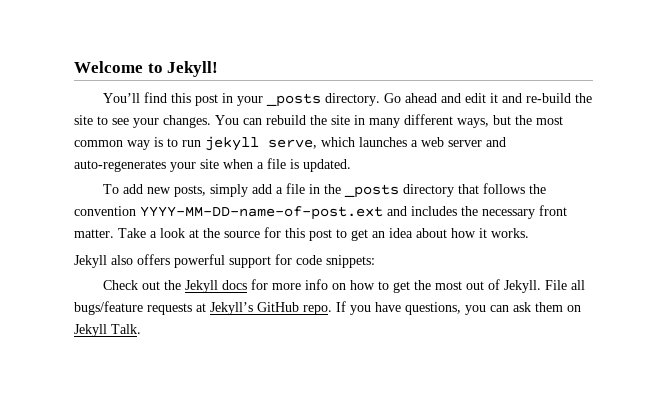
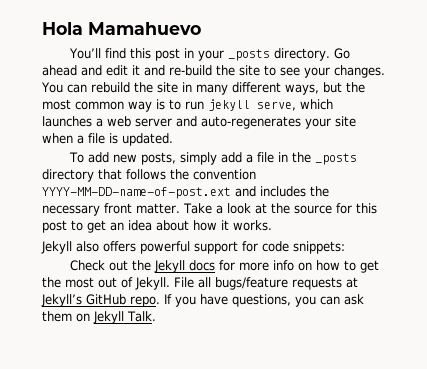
[74,61,219,77] Welcome to Jekyll! -> [42,22,201,35] Hola Mamahuevo

